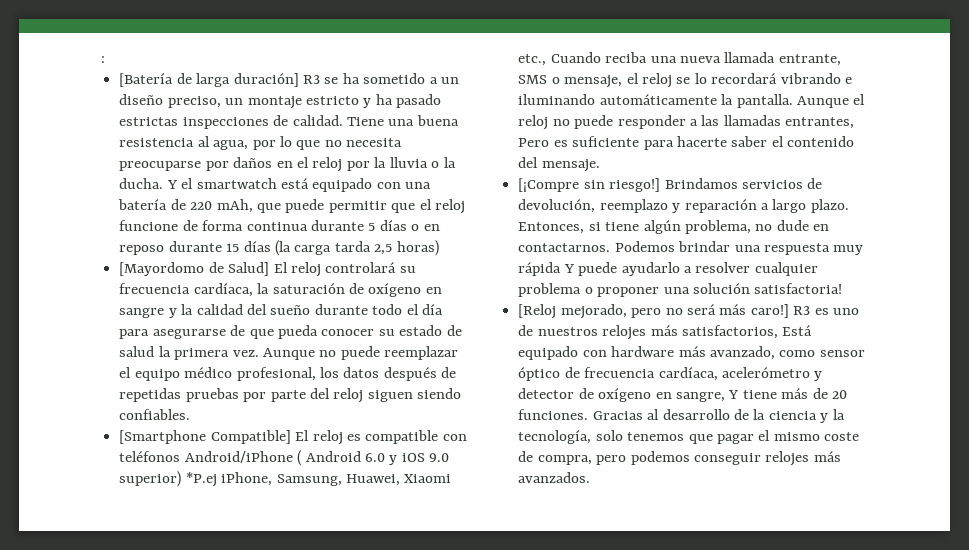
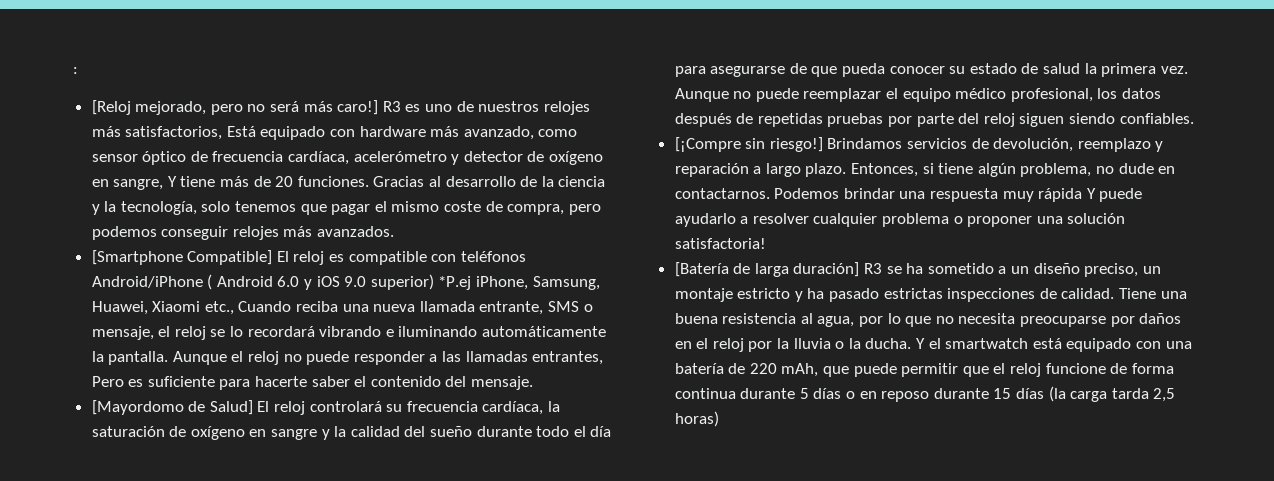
(105, 59) none -> [91,100,590,115] [91,126,578,140] [91,151,604,165] [91,176,606,190] [91,201,601,215] [91,226,395,240] [91,250,526,265] [91,274,600,290] [91,301,593,315] [91,326,607,340] [91,351,604,365] [91,376,534,390] [91,400,561,415] [91,426,612,440] [674,63,1188,77] [674,88,1162,102] [674,113,1194,127] [674,137,1164,152] [674,163,1176,177] [674,188,1143,202] [674,213,1126,227] [674,238,766,249] // [Reloj mejorado, pero no será más caro!] R3 es uno de nuestros relojes más satisfactorios, Está equipado con hardware más avanzado, como sensor óptico de frecuencia cardíaca, acelerómetro y detector de oxígeno en sangre, Y tiene más de 20 funciones. Gracias al desarrollo de la ciencia y la tecnología, solo tenemos que pagar el mismo coste de compra, pero podemos conseguir relojes más avanzados. // [Smartphone Compatible] El reloj es compatible con teléfonos Android/iPhone ( Android 6.0 y iOS 9.0 superior) *P.ej iPhone, Samsung, Huawei, Xiaomi etc., Cuando reciba una nueva llamada entrante, SMS o mensaje, el reloj se lo recordará vibrando e iluminando automáticamente la pantalla. Aunque el reloj no puede responder a las llamadas entrantes, Pero es suficiente para hacerte saber el contenido del mensaje. // [Mayordomo de Salud] El reloj controlará su frecuencia cardíaca, la saturación de oxígeno en sangre y la calidad del sueño durante todo el día para asegurarse de que pueda conocer su estado de salud la primera vez. Aunque no puede reemplazar el equipo médico profesional, los datos después de repetidas pruebas por parte del reloj siguen siendo confiables. // [¡Compre sin riesgo!] Brindamos servicios de devolución, reemplazo y reparación a largo plazo. Entonces, si tiene algún problema, no dude en contactarnos. Podemos brindar una respuesta muy rápida Y puede ayudarlo a resolver cualquier problema o proponer una solución satisfactoria!
[119,262,416,277] [119,283,442,297] [119,304,444,318] [119,325,462,339] [119,346,459,360] [119,367,457,381] [119,388,462,403] [119,409,191,420] [119,430,467,445] [119,450,450,466] [119,471,452,487] [518,52,841,66] [518,73,853,88] [518,94,866,108] [518,115,855,130] [518,136,855,150] [518,157,600,172] [518,178,823,192] [518,199,849,213] [518,220,830,234] [518,241,864,255] [518,262,818,276] [518,283,843,297] [518,304,860,319] [518,325,813,340] [518,346,865,360] [518,367,823,381] [518,388,848,402] [518,409,845,423] [518,430,860,444] [518,451,841,466] [518,472,591,483] // [Mayordomo de Salud] El reloj controlará su frecuencia cardíaca, la saturación de oxígeno en sangre y la calidad del sueño durante todo el día para asegurarse de que pueda conocer su estado de salud la primera vez. Aunque no puede reemplazar el equipo médico profesional, los datos después de repetidas pruebas por parte del reloj siguen siendo confiables. // [Smartphone Compatible] El reloj es compatible con teléfonos Android/iPhone ( Android 6.0 y iOS 9.0 superior) *P.ej iPhone, Samsung, Huawei, Xiaomi etc., Cuando reciba una nueva llamada entrante, SMS o mensaje, el reloj se lo recordará vibrando e iluminando automáticamente la pantalla. Aunque el reloj no puede responder a las llamadas entrantes, Pero es suficiente para hacerte saber el contenido del mensaje. // [¡Compre sin riesgo!] Brindamos servicios de devolución, reemplazo y reparación a largo plazo. Entonces, si tiene algún problema, no dude en contactarnos. Podemos brindar una respuesta muy rápida Y puede ayudarlo a resolver cualquier problema o proponer una solución satisfactoria! // [Reloj mejorado, pero no será más caro!] R3 es uno de nuestros relojes más satisfactorios, Está equipado con hardware más avanzado, como sensor óptico de frecuencia cardíaca, acelerómetro y detector de oxígeno en sangre, Y tiene más de 20 funciones. Gracias al desarrollo de la ciencia y la tecnología, solo tenemos que pagar el mismo coste de compra, pero podemos conseguir relojes más avanzados. -> (719, 419) none

